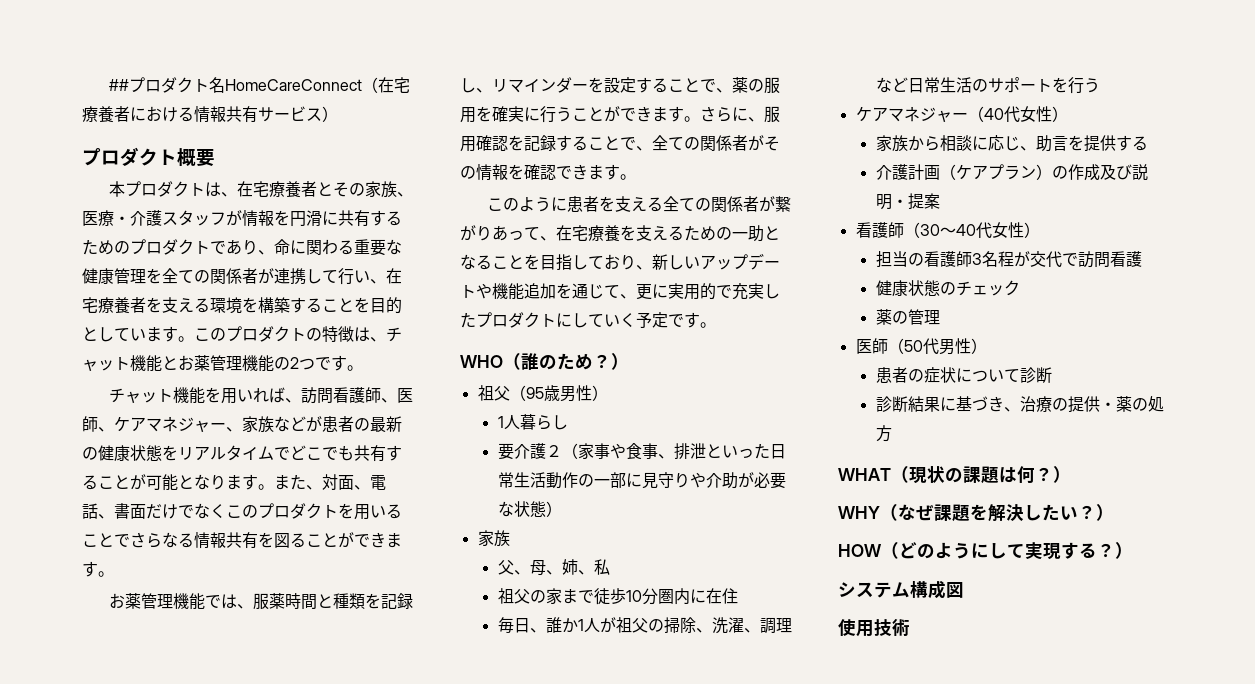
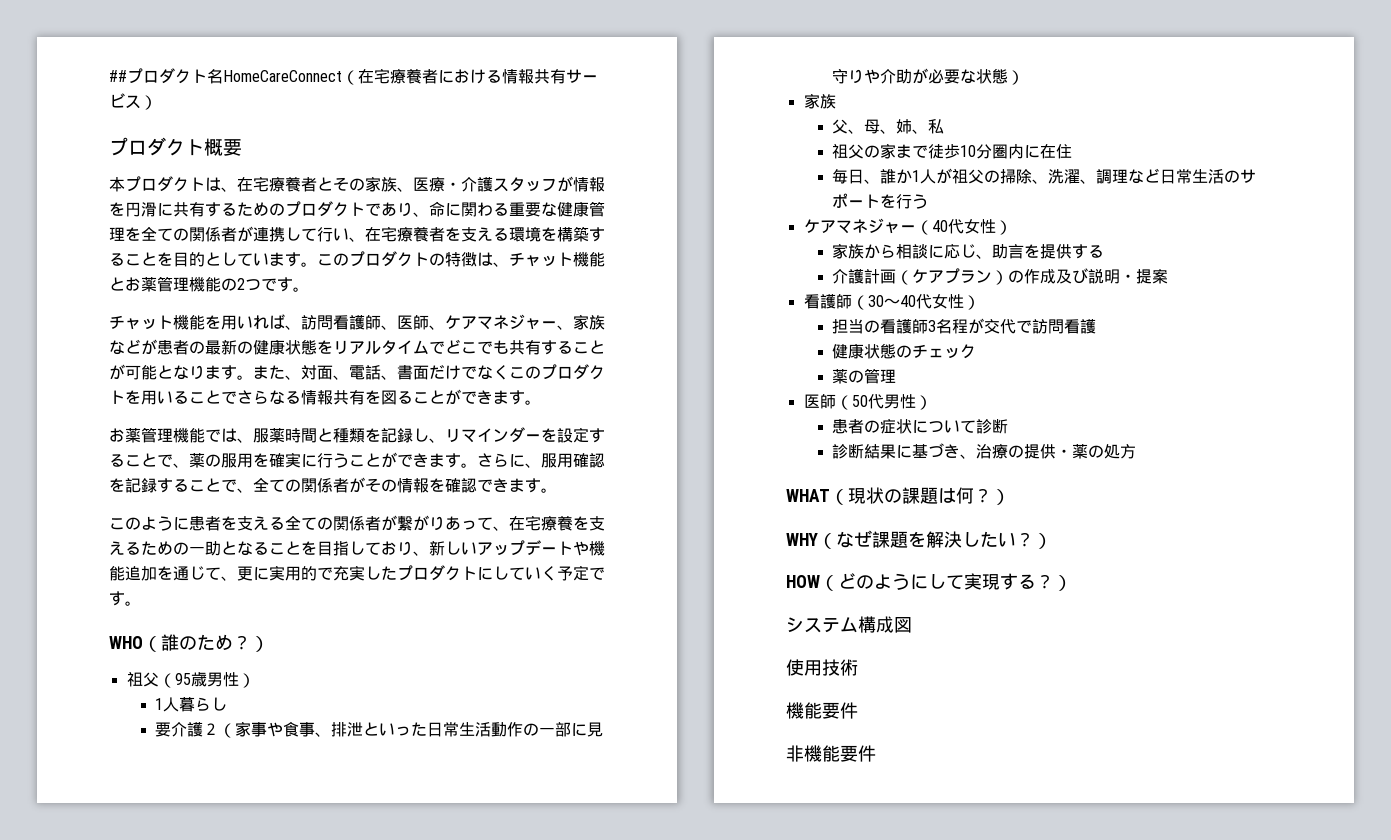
(910, 627) none -> [786,702,858,719] [786,745,876,762] // 機能要件 // 非機能要件

